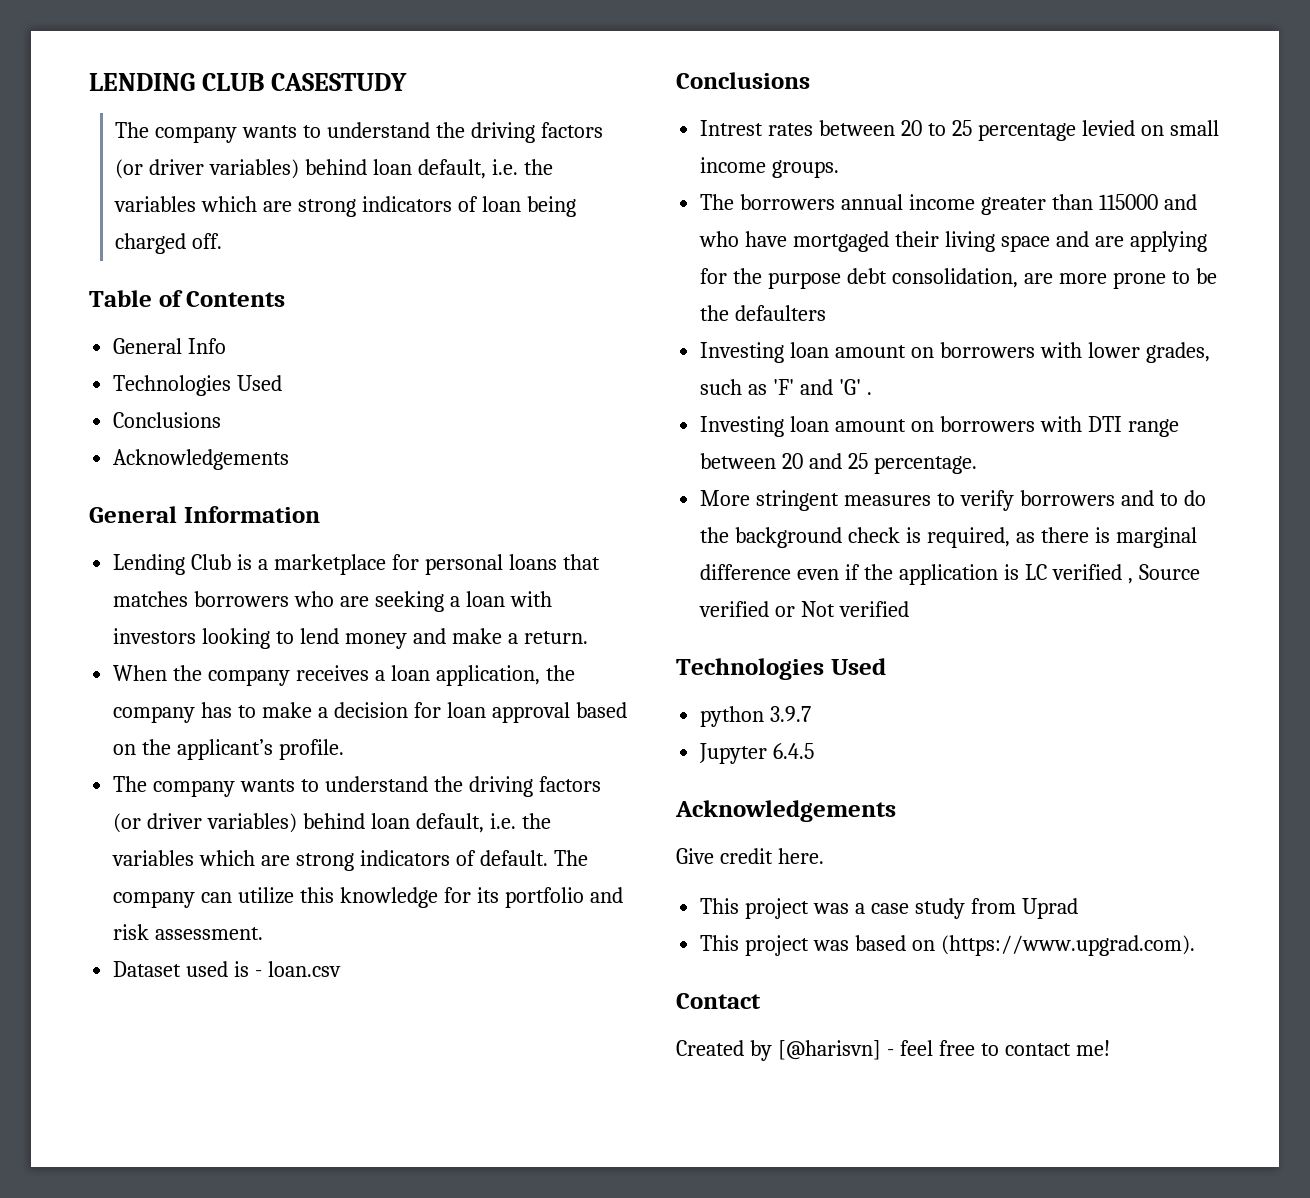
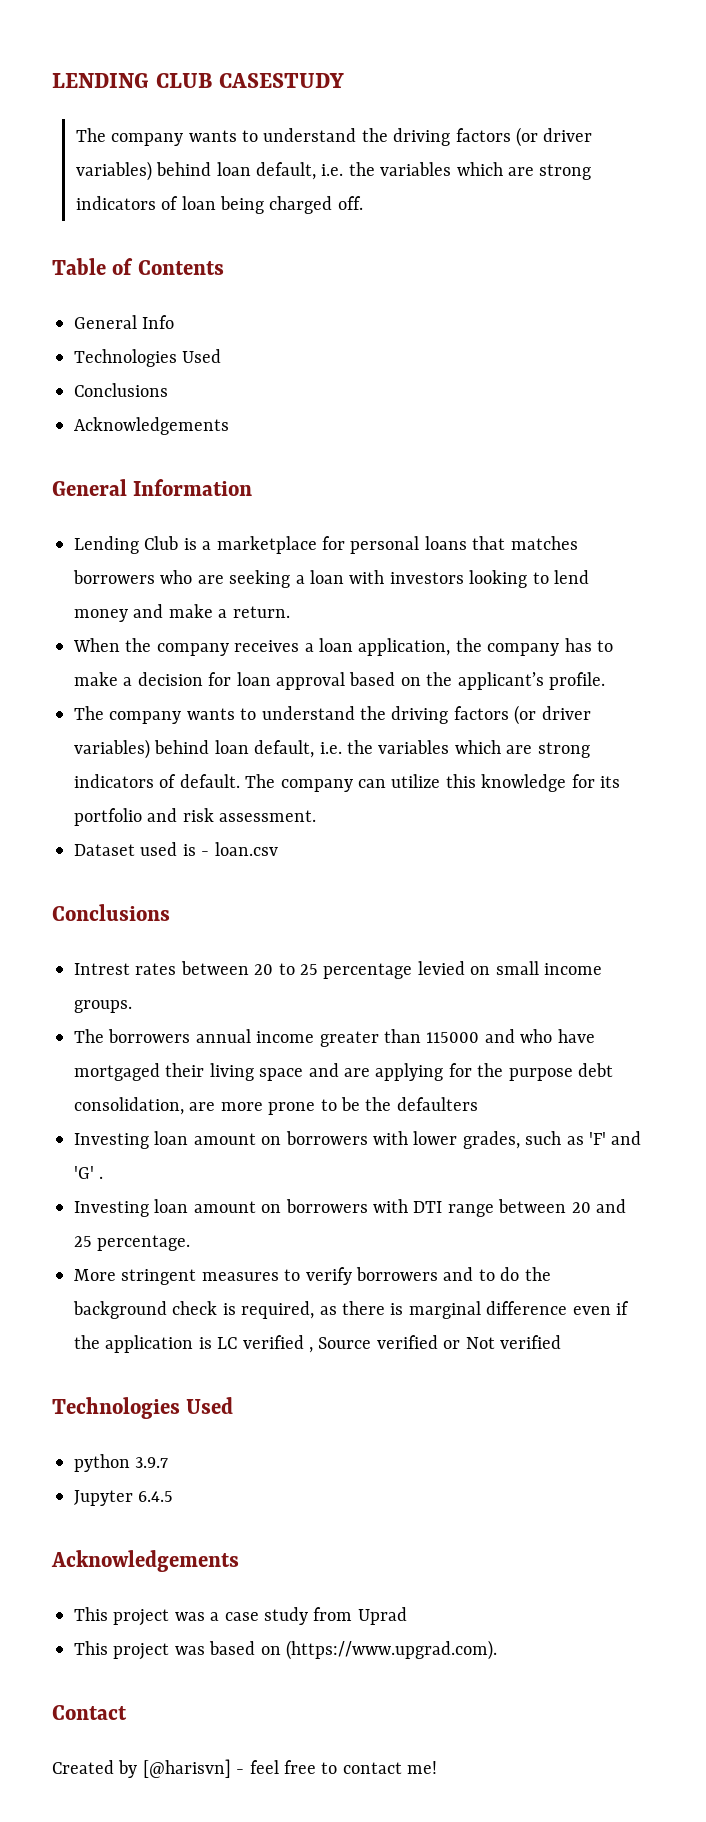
[676,848,824,864] // Give credit here. -> (239, 1561) none

